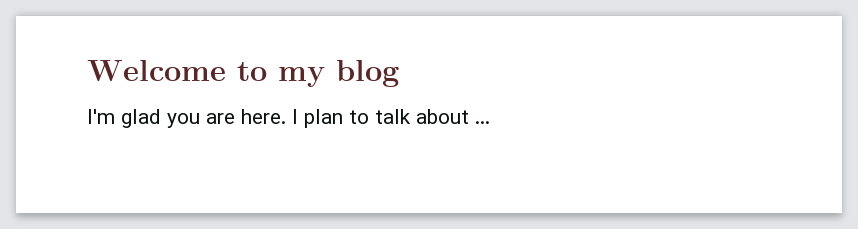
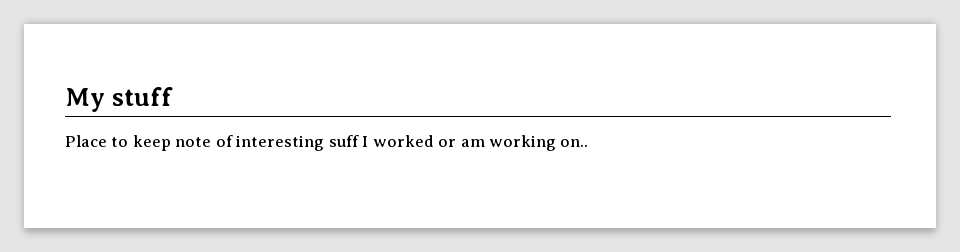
[87,60,399,87] [87,109,490,128] Welcome to my blog // I'm glad you are here. I plan to talk about ... -> [65,87,174,112] [65,135,589,151] My stuff // Place to keep note of interesting suff I worked or am working on..

